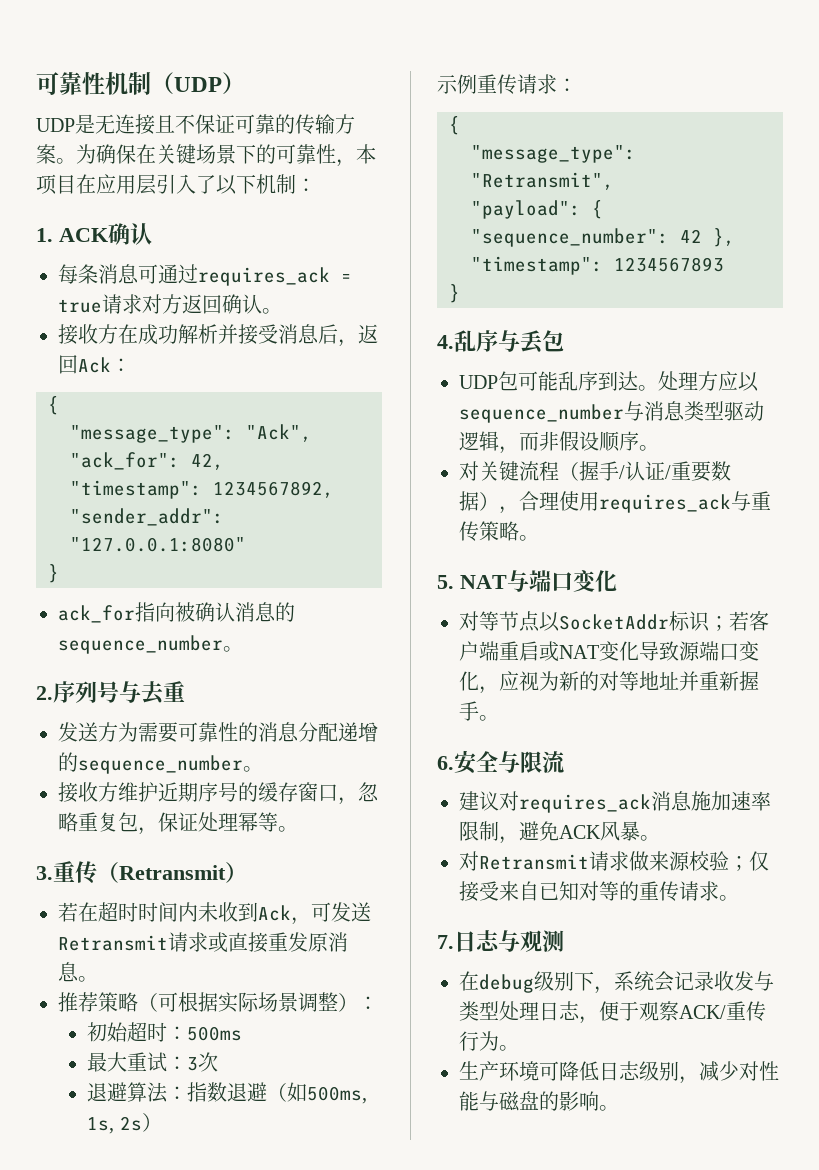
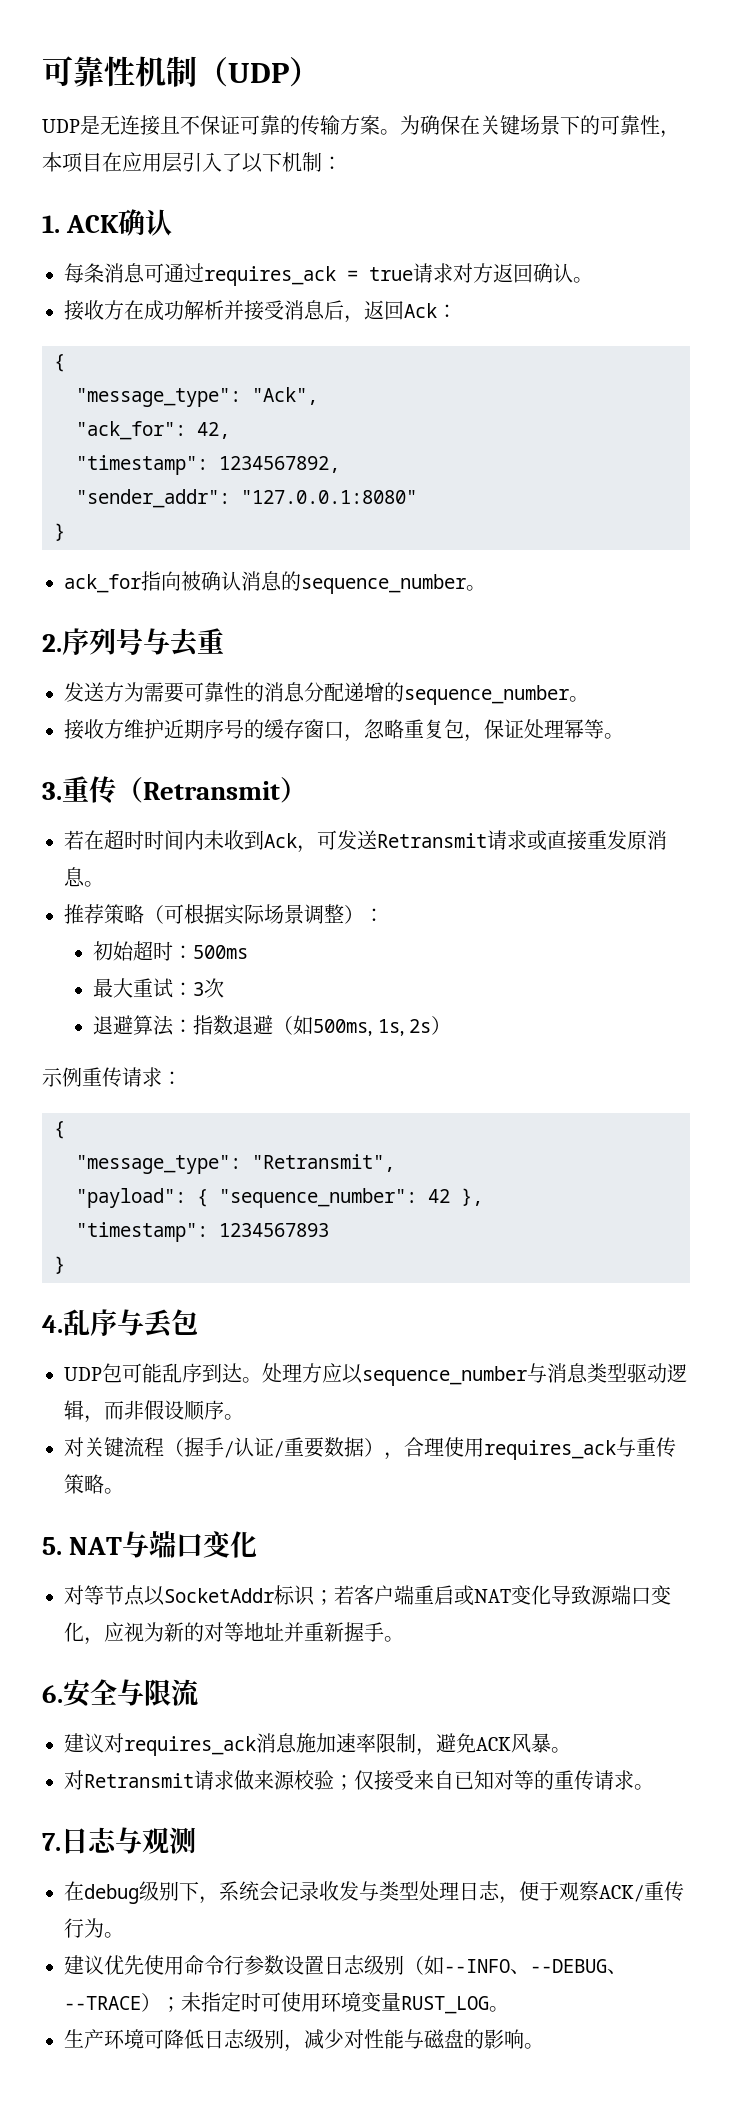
(519, 1048) none -> [64,1955,627,1975] [64,1992,509,2014] // 建议优先使用命令行参数设置日志级别（如--INFO、--DEBUG、--TRACE）；未指定时可使用环境变量RUST_LOG。

